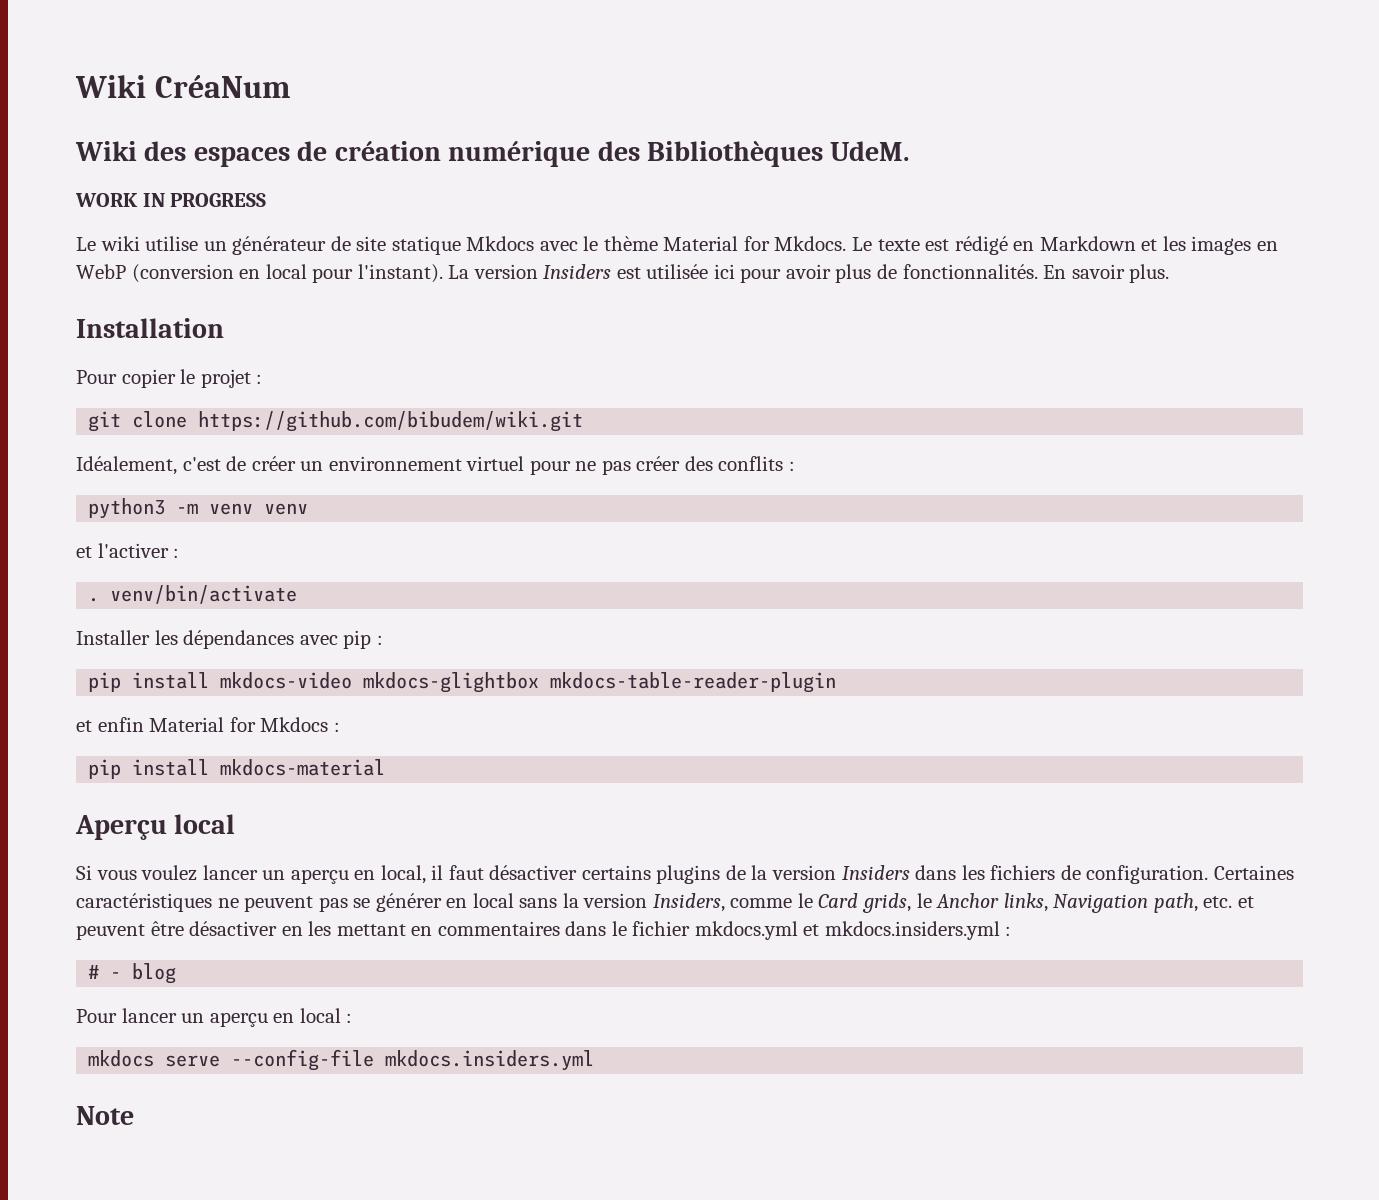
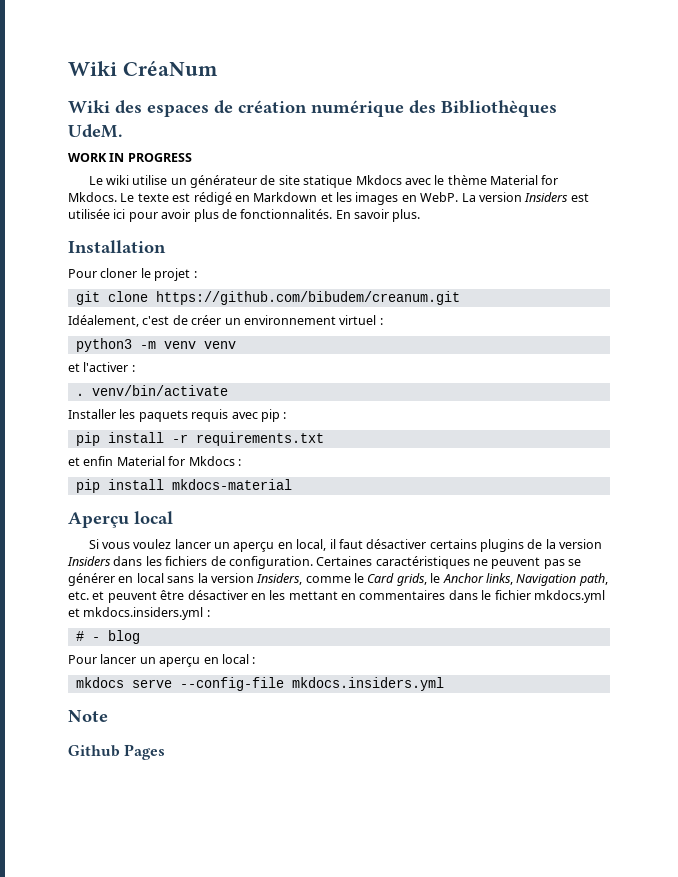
[76,264,443,283] WebP (conversion en local pour l'instant). -> [420,192,459,202] WebP.
[121,369,176,388] copier -> [100,268,138,278] cloner
[198,411,584,432] https://github.com/bibudem/wiki.git -> [155,291,460,305] https://github.com/bibudem/creanum.git
[529,456,784,475] pour ne pas créer des conflits -> (377, 320) none
[183,630,295,649] dépendances -> [138,409,229,422] paquets requis
[220,672,837,693] mkdocs-video mkdocs-glightbox mkdocs-table-reader-plugin -> [171,432,324,446] -r requirements.txt
(134, 1115) none -> [68,744,166,760] // Github Pages

